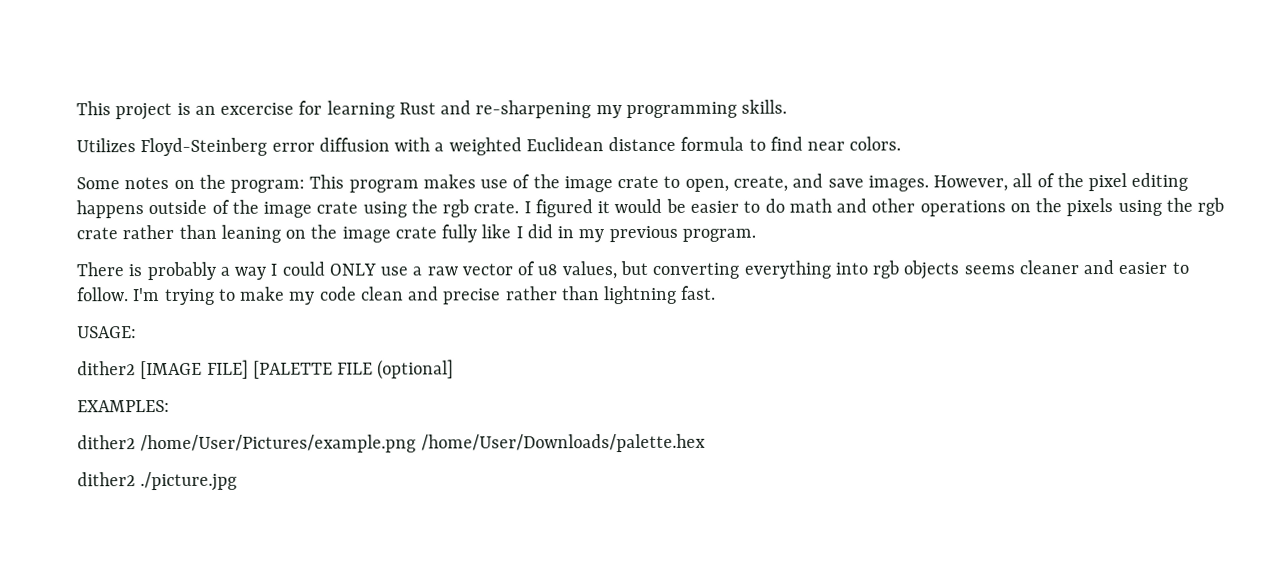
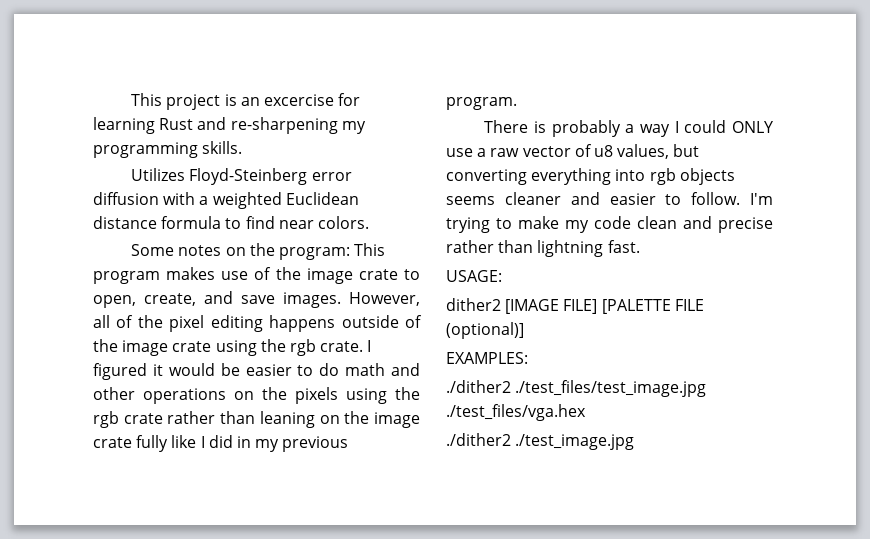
[377,359,455,380] (optional] -> [446,322,524,339] (optional)]
[77,433,706,454] [77,471,238,492] dither2 /home/User/Pictures/example.png /home/User/Downloads/palette.hex // dither2 ./picture.jpg -> [446,380,707,397] [446,404,586,421] [446,433,635,450] ./dither2 ./test_files/test_image.jpg ./test_files/vga.hex // ./dither2 ./test_image.jpg

